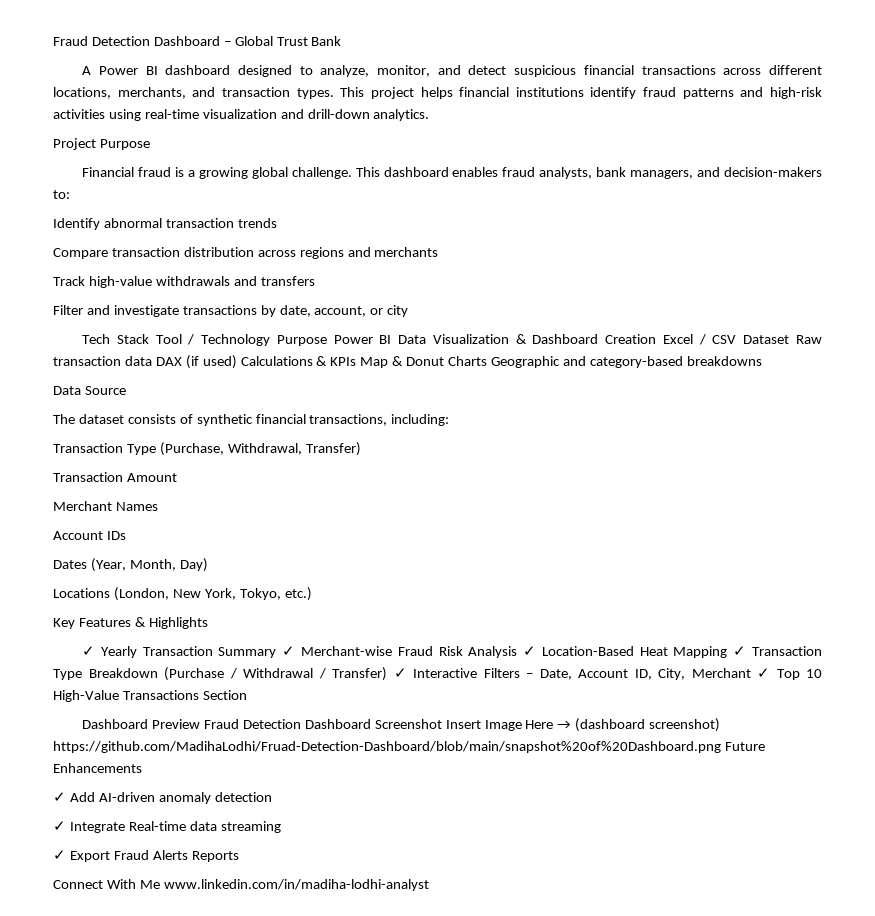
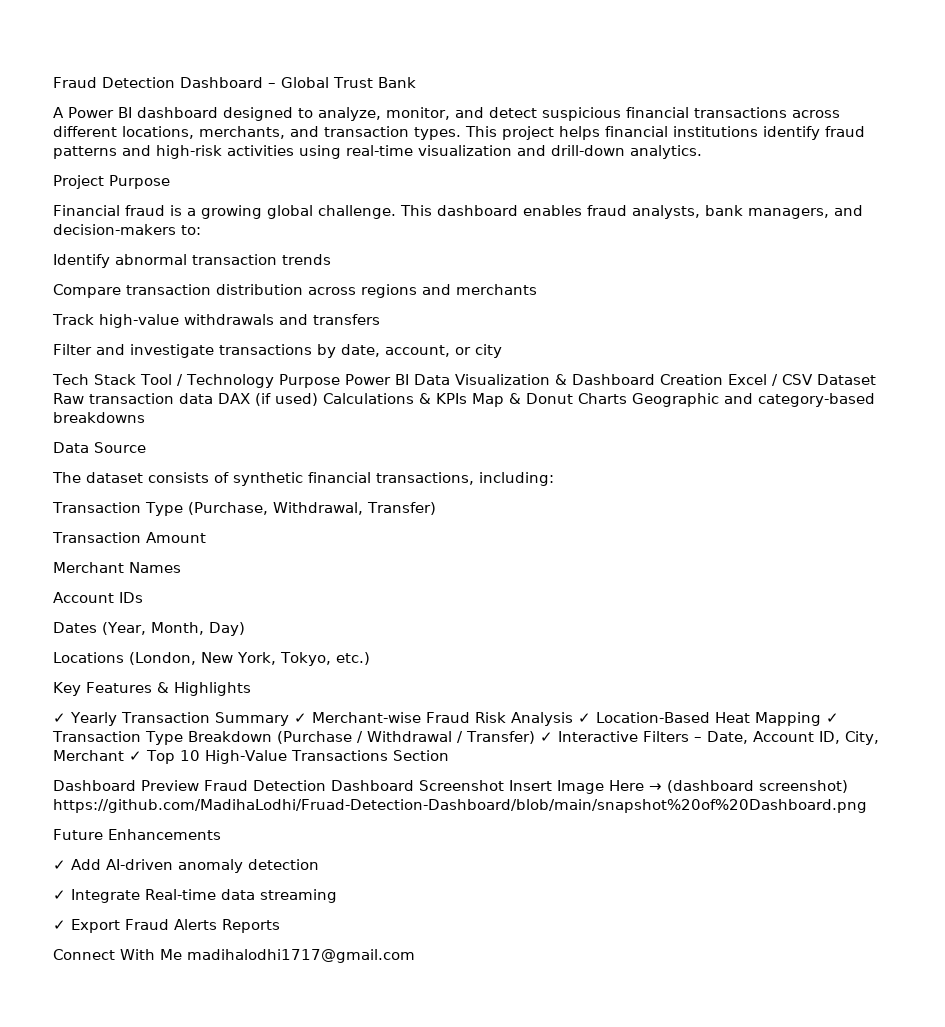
(721, 747) none -> (867, 806) //
[163,879,429,891] www.linkedin.com/in/madiha-lodhi-analyst -> [187,949,415,963] madihalodhi1717@gmail.com

